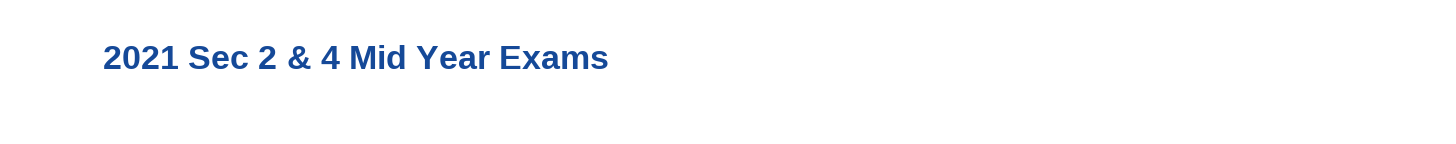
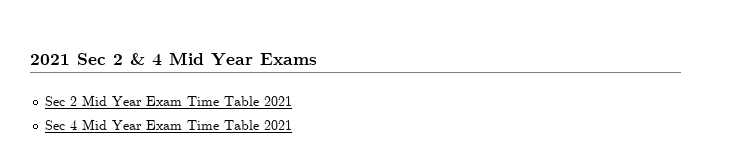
(610, 57) none -> [45,95,293,106] [45,119,293,130] // Sec 2 Mid Year Exam Time Table 2021 // Sec 4 Mid Year Exam Time Table 2021

